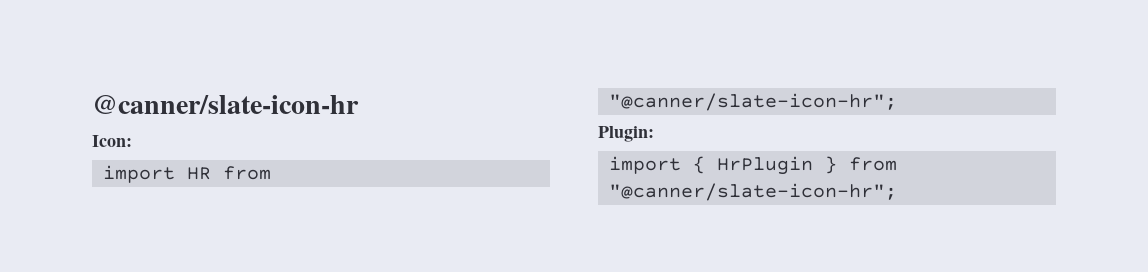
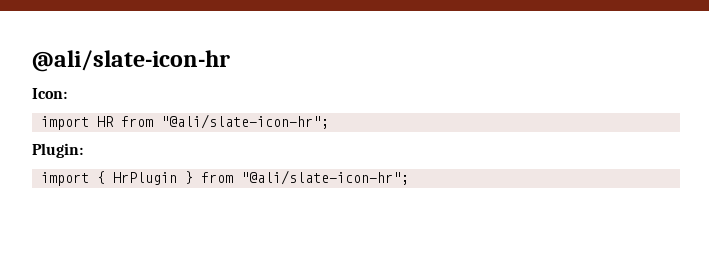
[92,95,359,114] @canner/slate-icon-hr -> [32,50,230,72] @ali/slate-icon-hr
[608,93,897,111] "@canner/slate-icon-hr"; -> [161,114,330,129] "@ali/slate-icon-hr";
[608,183,897,201] "@canner/slate-icon-hr"; -> [241,170,410,185] "@ali/slate-icon-hr";

